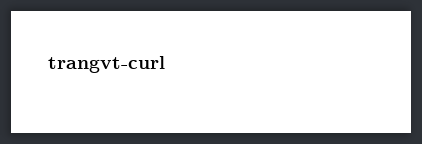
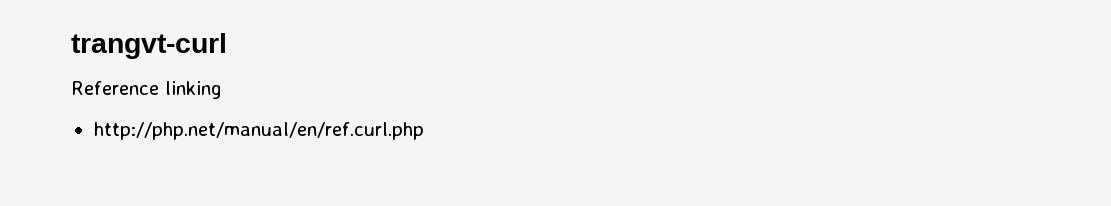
(165, 64) none -> [71,81,222,99] [93,122,424,140] // Reference linking // http://php.net/manual/en/ref.curl.php

